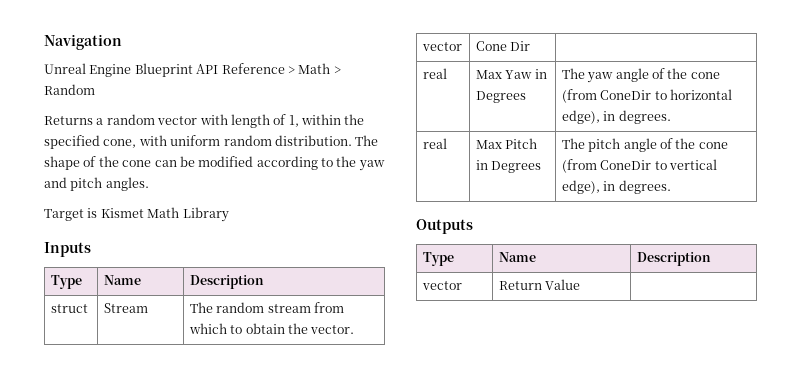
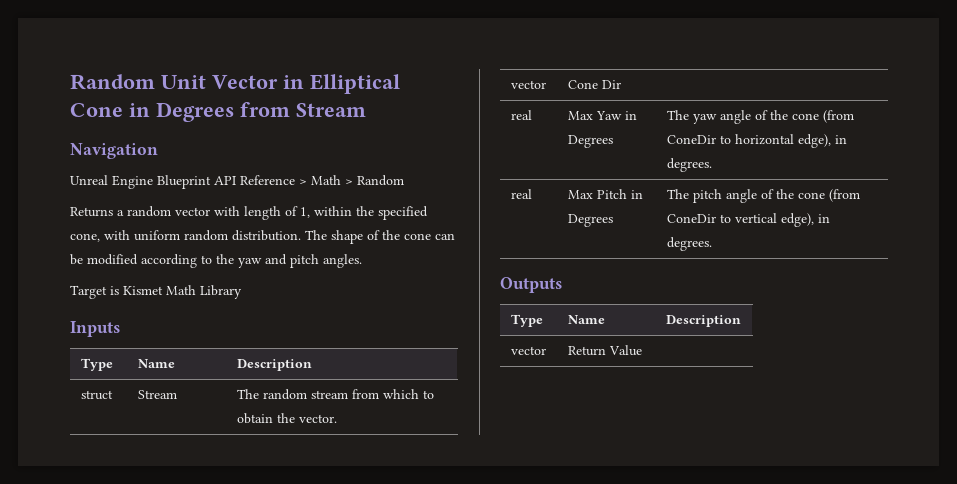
(44, 42) none -> [70,74,400,94] [70,102,366,122] Random Unit Vector in Elliptical Cone in Degrees from Stream //

